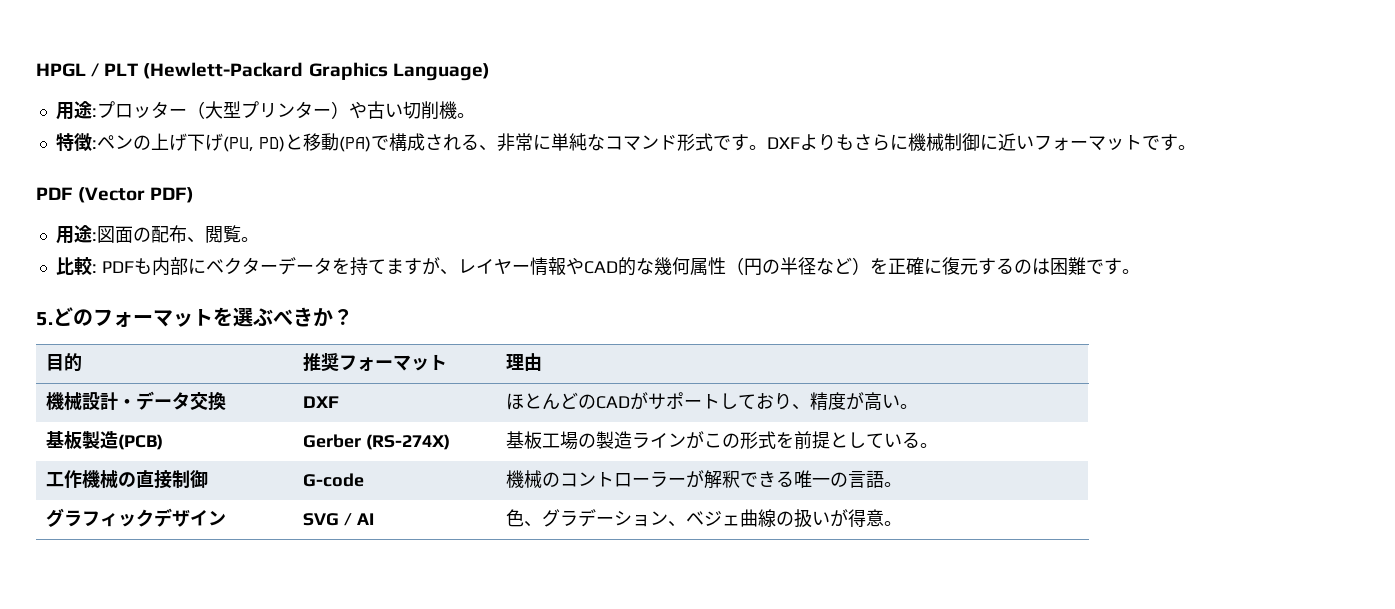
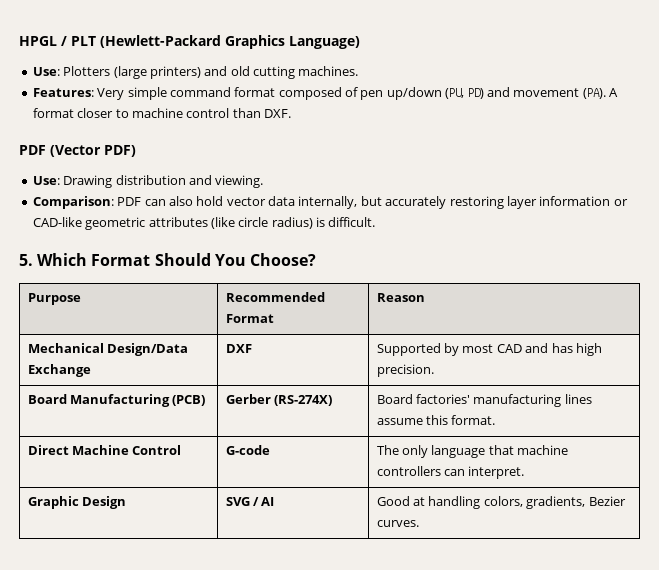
[55,101,475,120] [55,133,1196,152] [36,187,195,203] [55,225,259,244] [55,257,1140,276] [36,307,353,327] [46,353,83,372] [303,353,448,371] [506,353,543,371] [46,391,227,411] [303,396,340,408] [506,392,919,411] [46,431,164,450] [303,434,450,450] [506,431,939,450] [46,470,209,489] [303,473,365,487] [506,470,903,489] [46,508,227,527] [303,513,374,526] [506,509,903,528] 用途:プロッター（大型プリンター）や古い切削機。 // 特徴:ペンの上げ下げ(PU, PD)と移動(PA)で構成される、非常に単純なコマンド形式です。DXFよりもさらに機械制御に近いフォーマットです。 // PDF (Vector PDF) // 用途:図面の配布、閲覧。 // 比較: PDFも内部にベクターデータを持てますが、レイヤー情報やCAD的な幾何属性（円の半径など）を正確に復元するのは困難です。 // 5.どのフォーマットを選ぶべきか？ // 目的 | 推奨フォーマット | 理由 // 機械設計・データ交換 | DXF | ほとんどのCADがサポートしており、精度が高い。 // 基板製造(PCB) | Gerber (RS-274X) | 基板工場の製造ラインがこの形式を前提としている。 // 工作機械の直接制御 | G-code | 機械のコントローラーが解釈できる唯一の言語。 // グラフィックデザイン | SVG / AI | 色、グラデーション、ベジェ曲線の扱いが得意。 -> [32,66,359,79] [32,87,618,100] [32,108,291,118] [19,145,136,157] [32,175,264,188] [32,196,628,209] [32,217,376,230] [19,253,316,266] [27,293,81,305] [225,292,325,302] [225,314,274,323] [376,293,425,302] [27,343,189,356] [27,364,91,377] [225,344,252,353] [376,343,602,356] [376,364,434,377] [27,394,206,407] [225,394,333,406] [376,394,592,407] [376,415,496,425] [27,445,182,455] [225,445,270,455] [376,445,569,458] [376,466,525,479] [27,496,127,509] [225,497,275,506] [376,496,626,509] [376,520,419,527] Use: Plotters (large printers) and old cutting machines. // Features: Very simple command format composed of pen up/down (PU, PD) and movement (PA). A format closer to machine control than DXF. // PDF (Vector PDF) // Use: Drawing distribution and viewing. // Comparison: PDF can also hold vector data internally, but accurately restoring layer information or CAD-like geometric attributes (like circle radius) is difficult. // 5. Which Format Should You Choose? // Purpose | Recommended Format | Reason // Mechanical Design/Data Exchange | DXF | Supported by most CAD and has high precision. // Board Manufacturing (PCB) | Gerber (RS-274X) | Board factories' manufacturing lines assume this format. // Direct Machine Control | G-code | The only language that machine controllers can interpret. // Graphic Design | SVG / AI | Good at handling colors, gradients, Bezier curves.

